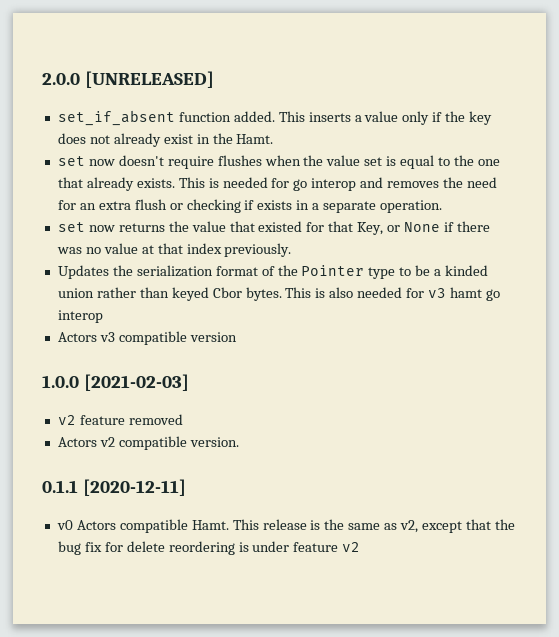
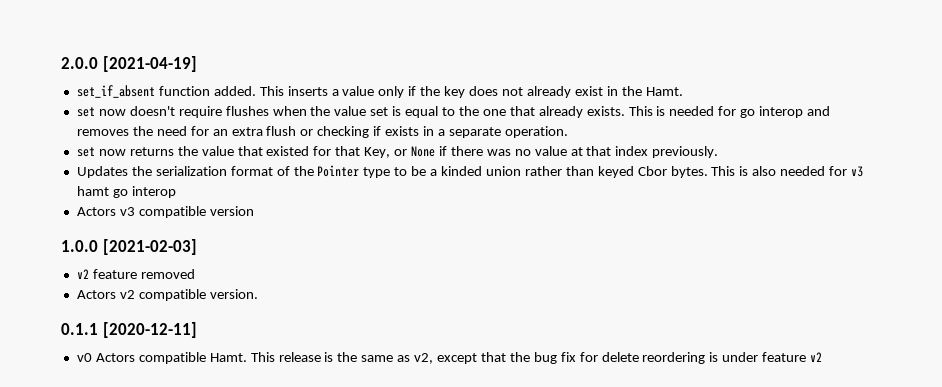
[84,71,214,88] [UNRELEASED] -> [102,56,197,72] [2021-04-19]

